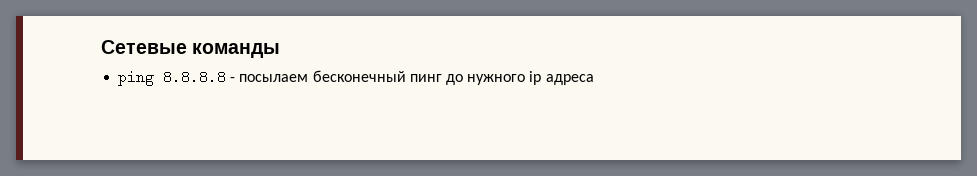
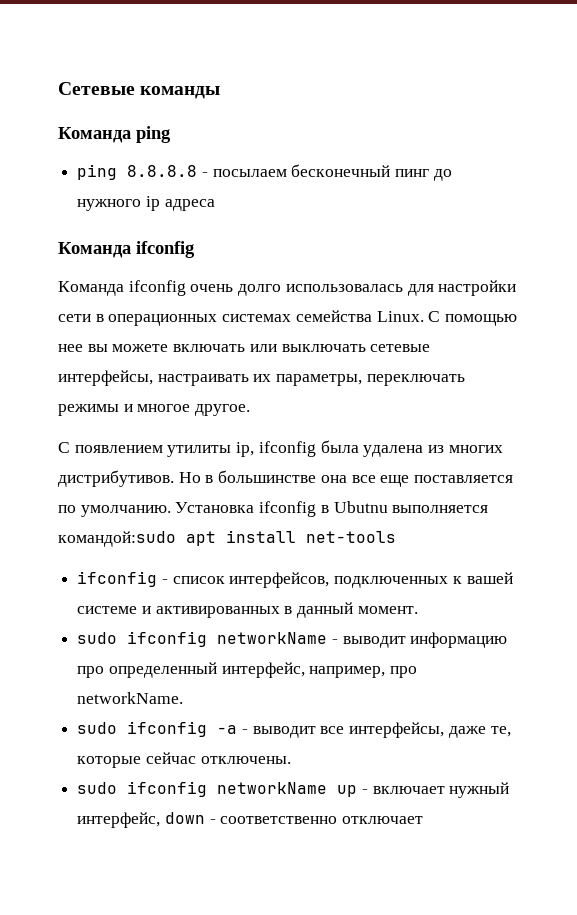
(281, 50) none -> [58,126,171,143] // Команда ping
(594, 79) none -> [58,241,195,258] [58,280,517,296] [58,310,518,326] [58,344,431,352] [58,370,465,386] [58,404,251,416] [58,440,503,457] [58,470,514,487] [58,501,489,517] [58,530,396,547] [77,571,513,588] [77,602,418,618] [77,631,508,648] [77,662,418,678] [77,692,184,704] [77,721,511,738] [77,752,291,768] [77,781,510,798] [77,812,424,828] // Команда ifconfig // Команда ifconfig очень долго использовалась для настройки сети в операционных системах семейства Linux. С помощью нее вы можете включать или выключать сетевые интерфейсы, настраивать их параметры, переключать режимы и многое другое. // С появлением утилиты ip, ifconfig была удалена из многих дистрибутивов. Но в большинстве она все еще поставляется по умолчанию. Установка ifconfig в Ubutnu выполняется командой:sudo apt install net-tools // ifconfig - список интерфейсов, подключенных к вашей системе и активированных в данный момент. // sudo ifconfig networkName - выводит информацию про определенный интерфейс, например, про networkName. // sudo ifconfig -a - выводит все интерфейсы, даже те, которые сейчас отключены. // sudo ifconfig networkName up - включает нужный интерфейс, down - соответственно отключает

